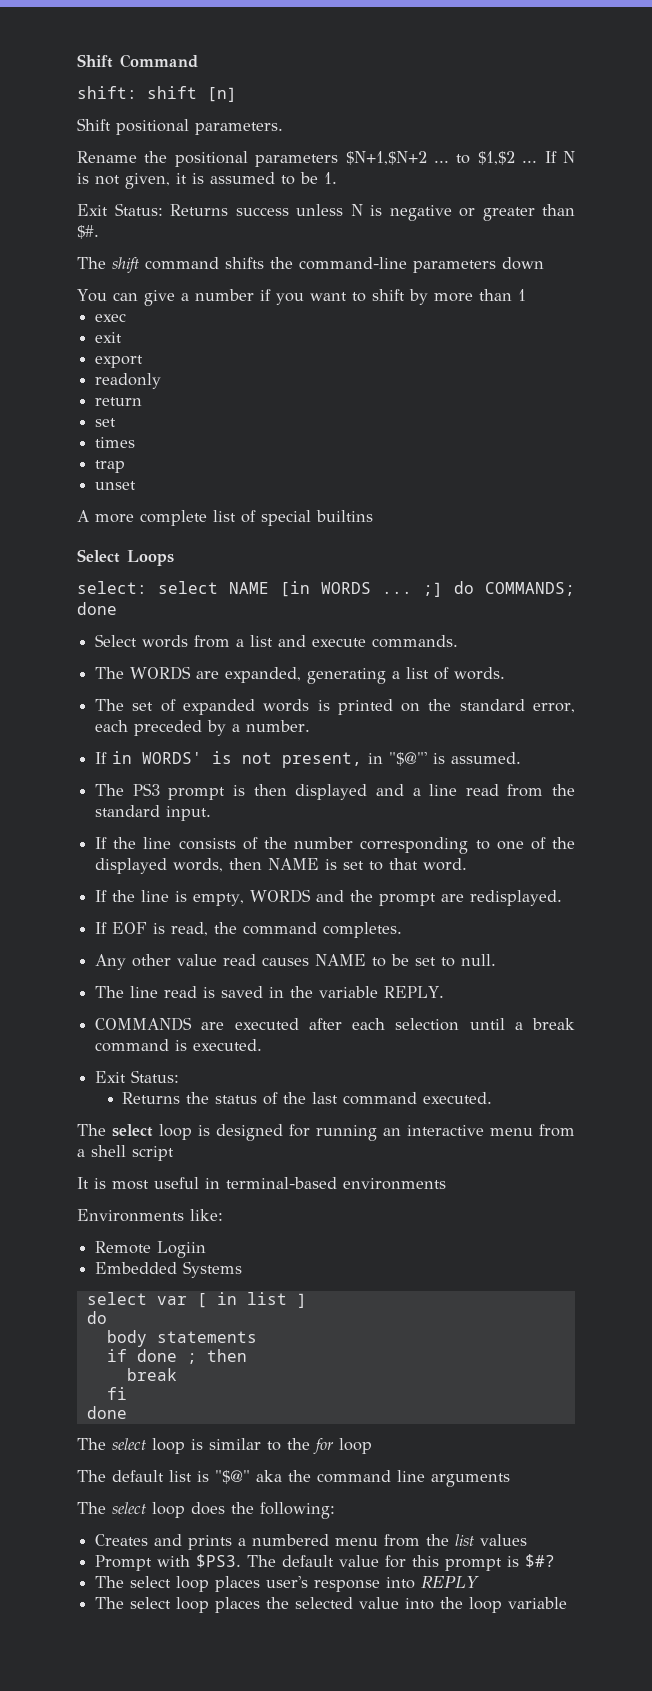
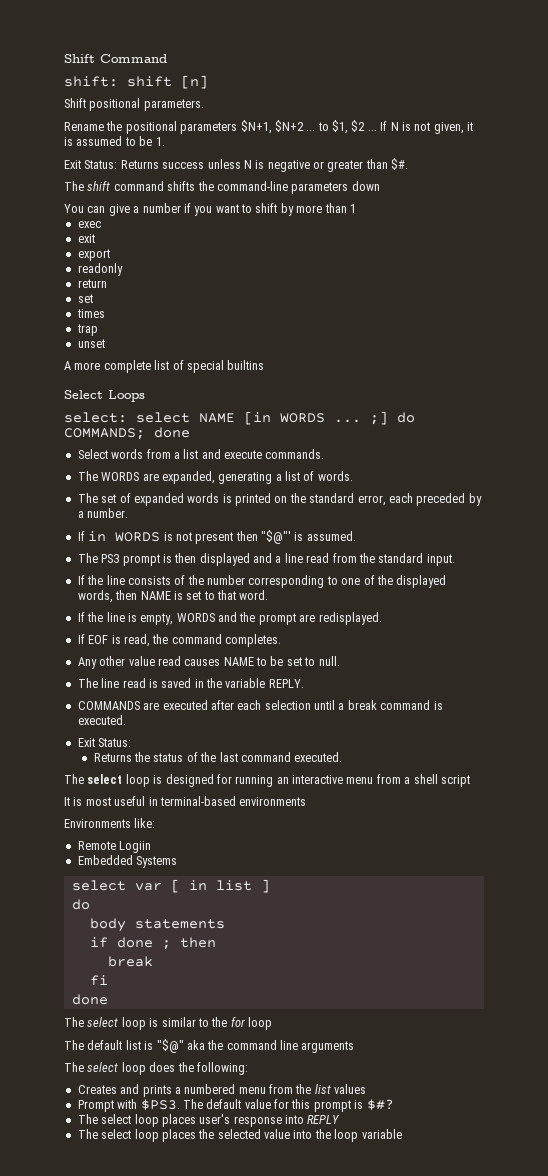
[345,151,515,165] $N+1,$N+2 ... to $1,$2 -> [240,120,366,134] $N+1, $N+2 ... to $1, $2
[142,751,384,768] WORDS' is not present, in -> [115,531,258,544] WORDS is not present then

